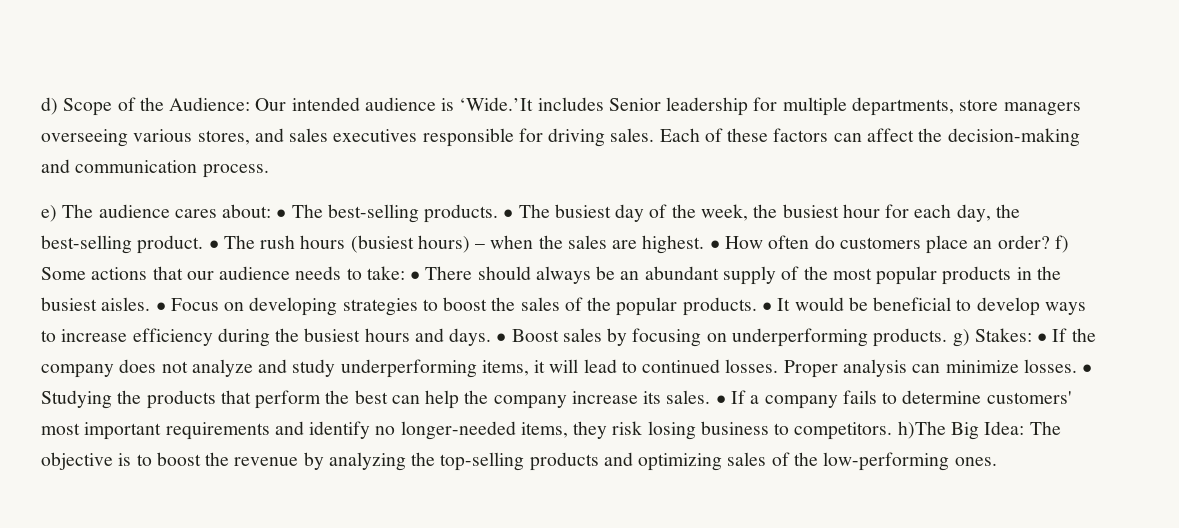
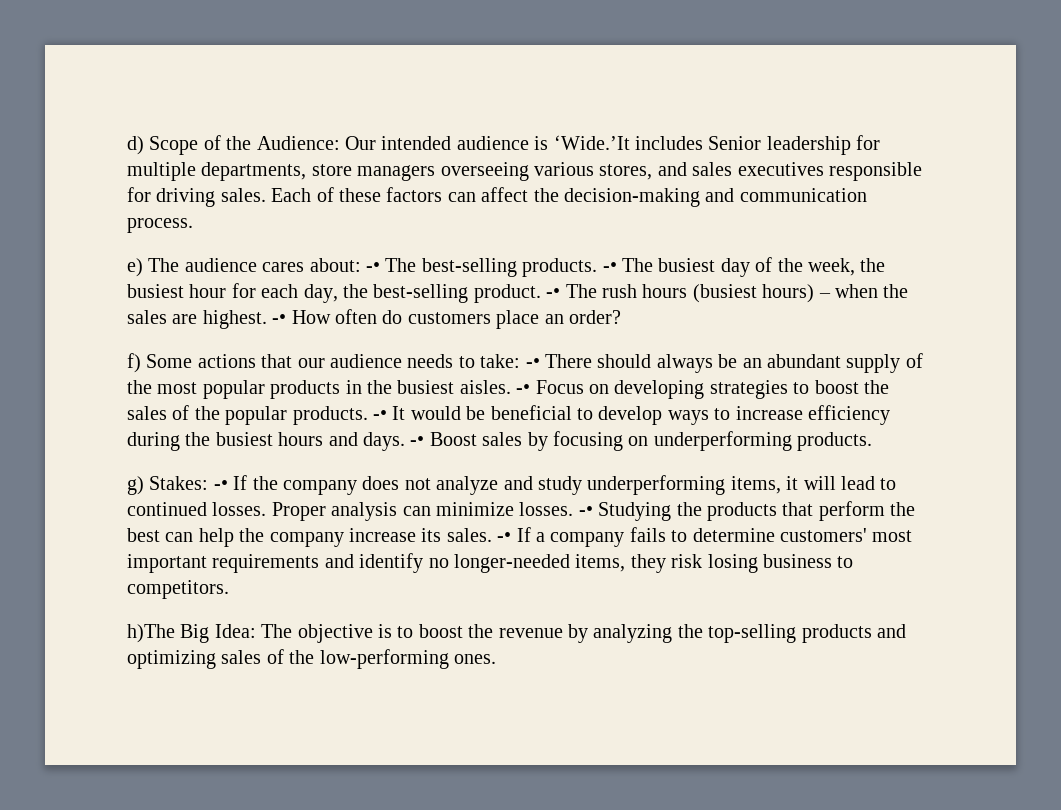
[276,209,287,218] • -> [366,262,380,272] -•
[503,209,514,218] • -> [602,262,617,272] -•
[208,240,219,249] • -> [546,288,561,298] -•
[709,240,720,249] • -> [272,314,287,324] -•
(1050, 242) none -> (621, 317) //
[410,271,421,280] • -> [525,358,540,368] -•
[155,302,166,311] • -> [516,384,531,394] -•
[761,302,772,311] • -> [373,410,387,420] -•
[496,333,507,342] • -> [410,436,425,446] -•
(948, 337) none -> (873, 441) //
[1037,333,1048,342] • -> [213,480,228,490] -•
[1082,364,1093,373] • -> [578,506,593,516] -•
[715,395,726,404] • -> [497,532,512,542] -•
(893, 431) none -> (229, 589) //

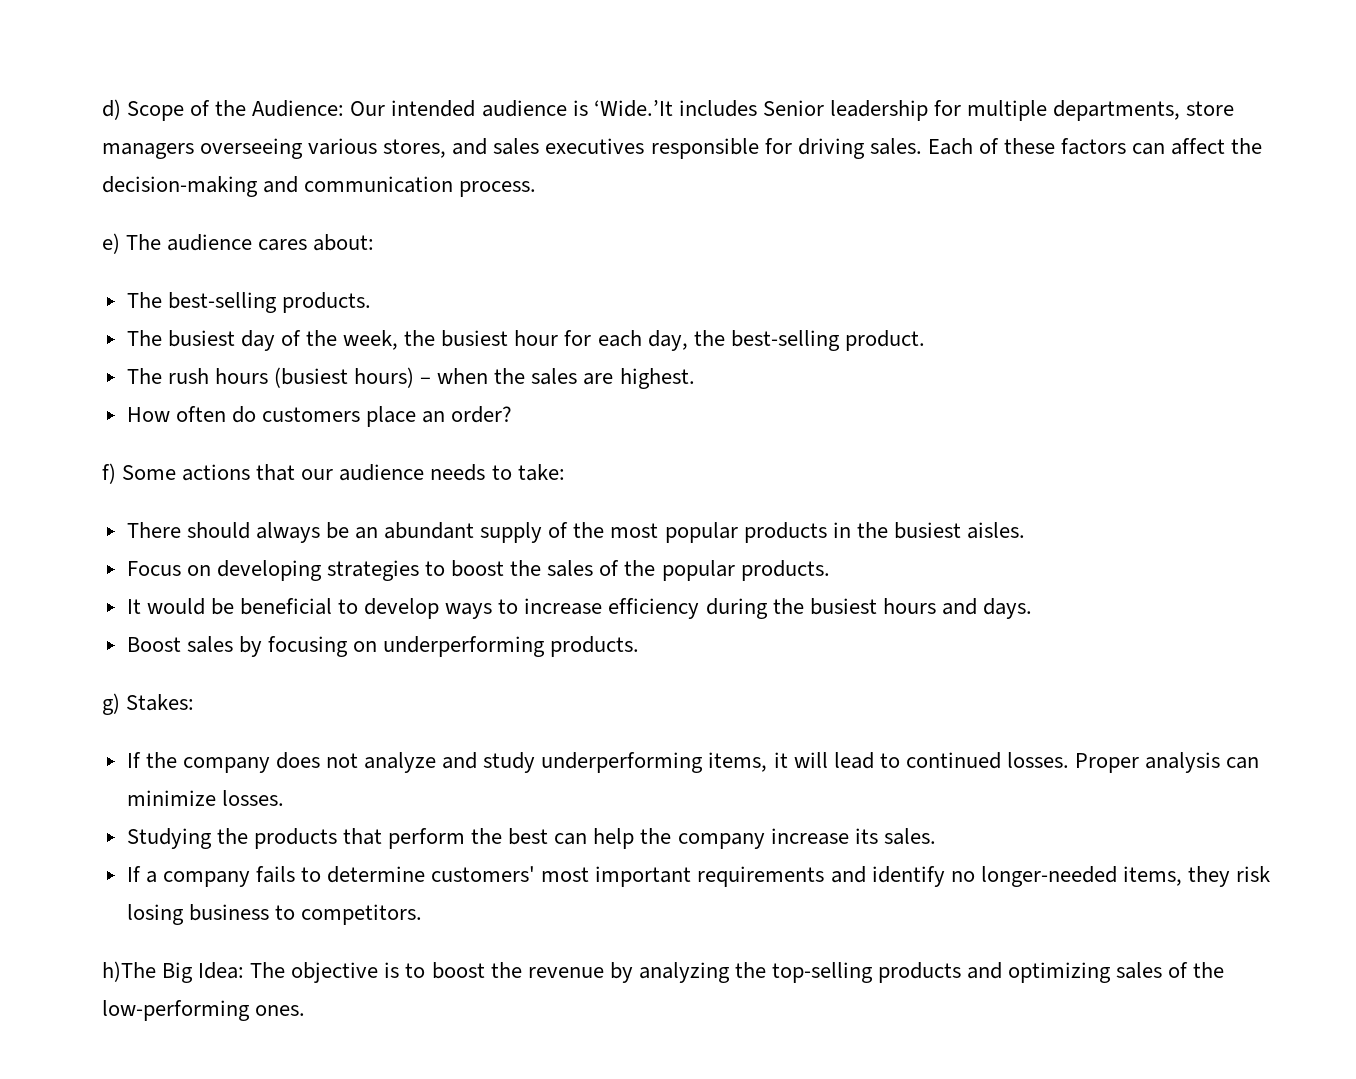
[366,262,380,272] -• -> (375, 242) //
[602,262,617,272] -• -> (371, 302) //
[546,288,561,298] -• -> (925, 340) //
[272,314,287,324] -• -> (695, 378) //
[525,358,540,368] -• -> (565, 472) //
[516,384,531,394] -• -> (1025, 530) //
[373,410,387,420] -• -> (830, 570) //
[410,436,425,446] -• -> (1032, 608) //
[213,480,228,490] -• -> (195, 702) //
[578,506,593,516] -• -> (284, 798) //
[497,532,512,542] -• -> (936, 836) //

